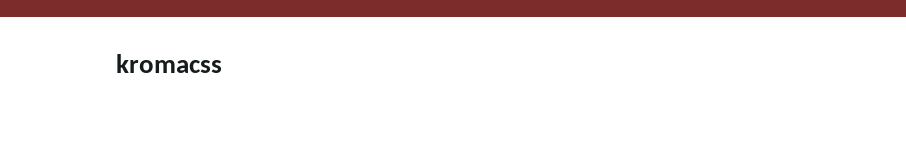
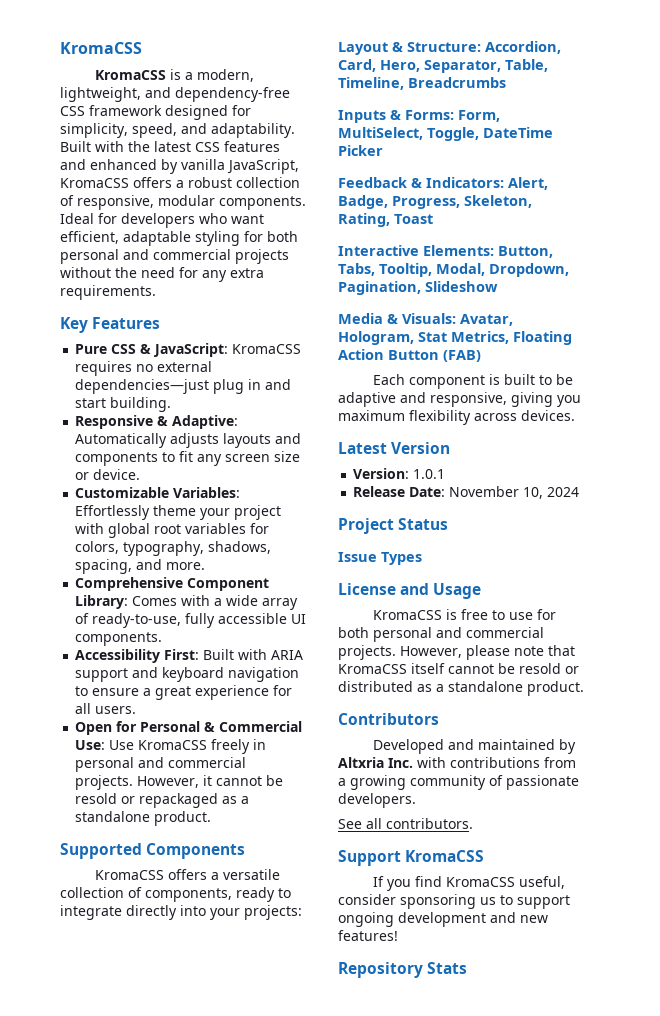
[116,54,222,73] kromacss -> [60,42,142,54] [95,69,255,82] [60,87,290,102] [60,105,251,120] [60,123,295,138] [60,141,280,152] [60,159,299,174] [60,177,300,188] [60,195,306,210] [60,213,264,228] [60,231,298,246] [60,249,289,264] [60,267,264,282] [60,285,156,300] [60,317,161,333] [75,343,302,357] [75,361,213,376] [75,379,292,394] [75,397,172,412] [75,415,239,429] [75,433,302,448] [75,451,301,466] [75,469,141,480] [75,487,241,498] [75,505,282,520] [75,523,270,538] [75,541,272,556] [75,559,206,574] [75,577,270,591] [75,595,299,610] [75,613,307,628] [75,632,163,646] [75,649,304,663] [75,667,300,682] [75,685,293,700] [75,703,137,714] [75,721,303,735] [75,739,267,754] [75,757,247,772] [75,775,284,790] [75,793,250,808] [75,811,212,826] [60,843,246,859] [95,869,281,880] [60,887,291,902] [60,905,302,920] [338,41,561,55] [338,59,548,73] [338,77,506,90] [338,110,500,123] [338,127,553,141] [338,145,383,156] [338,177,548,190] [338,195,532,209] [338,213,433,227] [338,245,553,258] [338,263,569,277] [338,281,498,295] [338,313,513,326] [338,331,572,345] [338,349,481,362] [373,374,574,389] [338,392,581,407] [338,410,575,425] [338,442,451,454] [353,468,446,479] [353,486,580,499] [338,518,449,534] [338,552,422,565] [338,583,482,599] [373,609,557,620] [338,627,544,642] [338,645,575,660] [338,663,579,674] [338,681,584,696] [338,713,439,725] [373,739,577,754] [338,757,576,768] [338,775,579,790] [338,793,416,808] [338,818,473,829] [338,850,485,866] [373,876,566,891] [338,894,570,909] [338,912,548,927] [338,930,398,941] [338,962,468,978] KromaCSS // KromaCSS is a modern, lightweight, and dependency-free CSS framework designed for simplicity, speed, and adaptability. Built with the latest CSS features and enhanced by vanilla JavaScript, KromaCSS offers a robust collection of responsive, modular components. Ideal for developers who want efficient, adaptable styling for both personal and commercial projects without the need for any extra requirements. // Key Features // Pure CSS & JavaScript: KromaCSS requires no external dependencies—just plug in and start building. // Responsive & Adaptive: Automatically adjusts layouts and components to fit any screen size or device. // Customizable Variables: Effortlessly theme your project with global root variables for colors, typography, shadows, spacing, and more. // Comprehensive Component Library: Comes with a wide array of ready-to-use, fully accessible UI components. // Accessibility First: Built with ARIA support and keyboard navigation to ensure a great experience for all users. // Open for Personal & Commercial Use: Use KromaCSS freely in personal and commercial projects. However, it cannot be resold or repackaged as a standalone product. // Supported Components // KromaCSS offers a versatile collection of components, ready to integrate directly into your projects: // Layout & Structure: Accordion, Card, Hero, Separator, Table, Timeline, Breadcrumbs // Inputs & Forms: Form, MultiSelect, Toggle, DateTime Picker // Feedback & Indicators: Alert, Badge, Progress, Skeleton, Rating, Toast // Interactive Elements: Button, Tabs, Tooltip, Modal, Dropdown, Pagination, Slideshow // Media & Visuals: Avatar, Hologram, Stat Metrics, Floating Action Button (FAB) // Each component is built to be adaptive and responsive, giving you maximum flexibility across devices. // Latest Version // Version: 1.0.1 // Release Date: November 10, 2024 // Project Status // Issue Types // License and Usage // KromaCSS is free to use for both personal and commercial projects. However, please note that KromaCSS itself cannot be resold or distributed as a standalone product. // Contributors // Developed and maintained by Altxria Inc. with contributions from a growing community of passionate developers. // See all contributors. // Support KromaCSS // If you find KromaCSS useful, consider sponsoring us to support ongoing development and new features! // Repository Stats

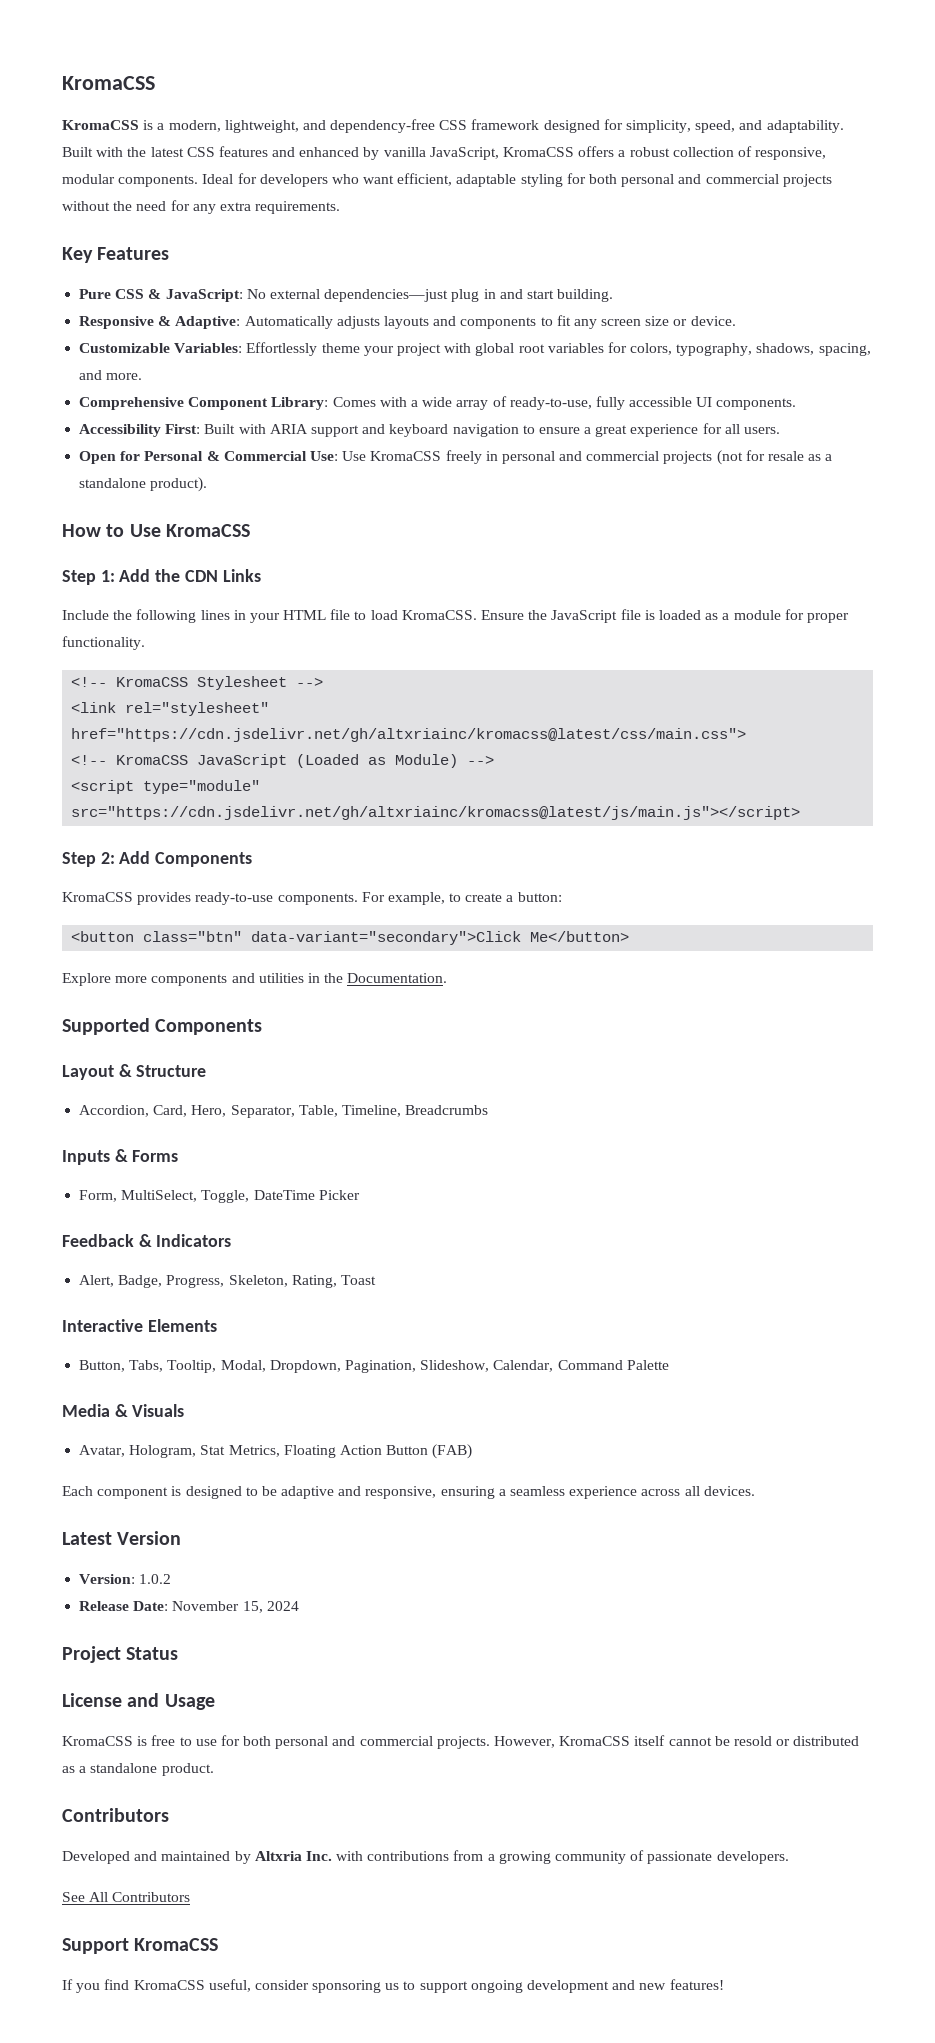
[232,344,302,354] [75,361,154,376] KromaCSS requires no -> [246,289,266,299] No
[75,775,284,790] [75,793,250,808] [75,811,212,826] [60,843,246,859] [95,869,281,880] [60,887,291,902] [60,905,302,920] projects. However, it cannot be resold or repackaged as a standalone product. // Supported Components // KromaCSS offers a versatile collection of components, ready to integrate directly into your projects: -> [663,450,833,465] [79,477,208,492] [62,524,250,537] [62,569,261,585] [62,609,849,623] [62,636,145,650] [71,676,324,690] [71,702,270,716] [71,728,747,742] [71,754,495,768] [71,780,261,794] [71,806,801,820] [62,851,253,867] [62,892,562,905] [71,931,630,945] [62,973,448,986] [62,1018,263,1035] projects (not for resale as a standalone product). // How to Use KromaCSS // Step 1: Add the CDN Links // Include the following lines in your HTML file to load KromaCSS. Ensure the JavaScript file is loaded as a module for proper functionality. // <!-- KromaCSS Stylesheet --> // <link rel="stylesheet" href="https://cdn.jsdelivr.net/gh/altxriainc/kromacss@latest/css/main.css"> // <!-- KromaCSS JavaScript (Loaded as Module) --> // <script type="module" src="https://cdn.jsdelivr.net/gh/altxriainc/kromacss@latest/js/main.js"></script> // Step 2: Add Components // KromaCSS provides ready-to-use components. For example, to create a button: // <button class="btn" data-variant="secondary">Click Me</button> // Explore more components and utilities in the Documentation. // Supported Components
[407,42,481,52] Structure: -> [136,1065,207,1077] Structure //
[405,110,454,120] Forms: -> [132,1150,179,1162] Forms //
[426,177,504,188] Indicators: -> [156,1234,232,1247] Indicators //
[423,245,494,256] Elements: -> [147,1319,217,1332] Elements //
[425,281,498,292] Slideshow -> [420,1360,669,1372] Slideshow, Calendar, Command Palette
[402,313,456,324] Visuals: -> [132,1404,185,1417] Visuals //
[504,374,536,385] built -> [185,1486,242,1499] designed
[511,392,581,407] [338,410,517,425] giving you maximum flexibility across -> [440,1486,700,1499] ensuring a seamless experience across all
[413,469,446,479] 1.0.1 -> [139,1574,172,1584] 1.0.2
[523,487,544,499] 10, -> [242,1601,263,1613] 15,
[338,552,422,565] // Issue Types -> (179, 1653) none
[466,645,575,660] please note that -> (556, 1742) none
[366,818,473,829] all contributors. -> [89,1892,191,1902] All Contributors
[338,962,468,978] // Repository Stats -> (724, 1984) none

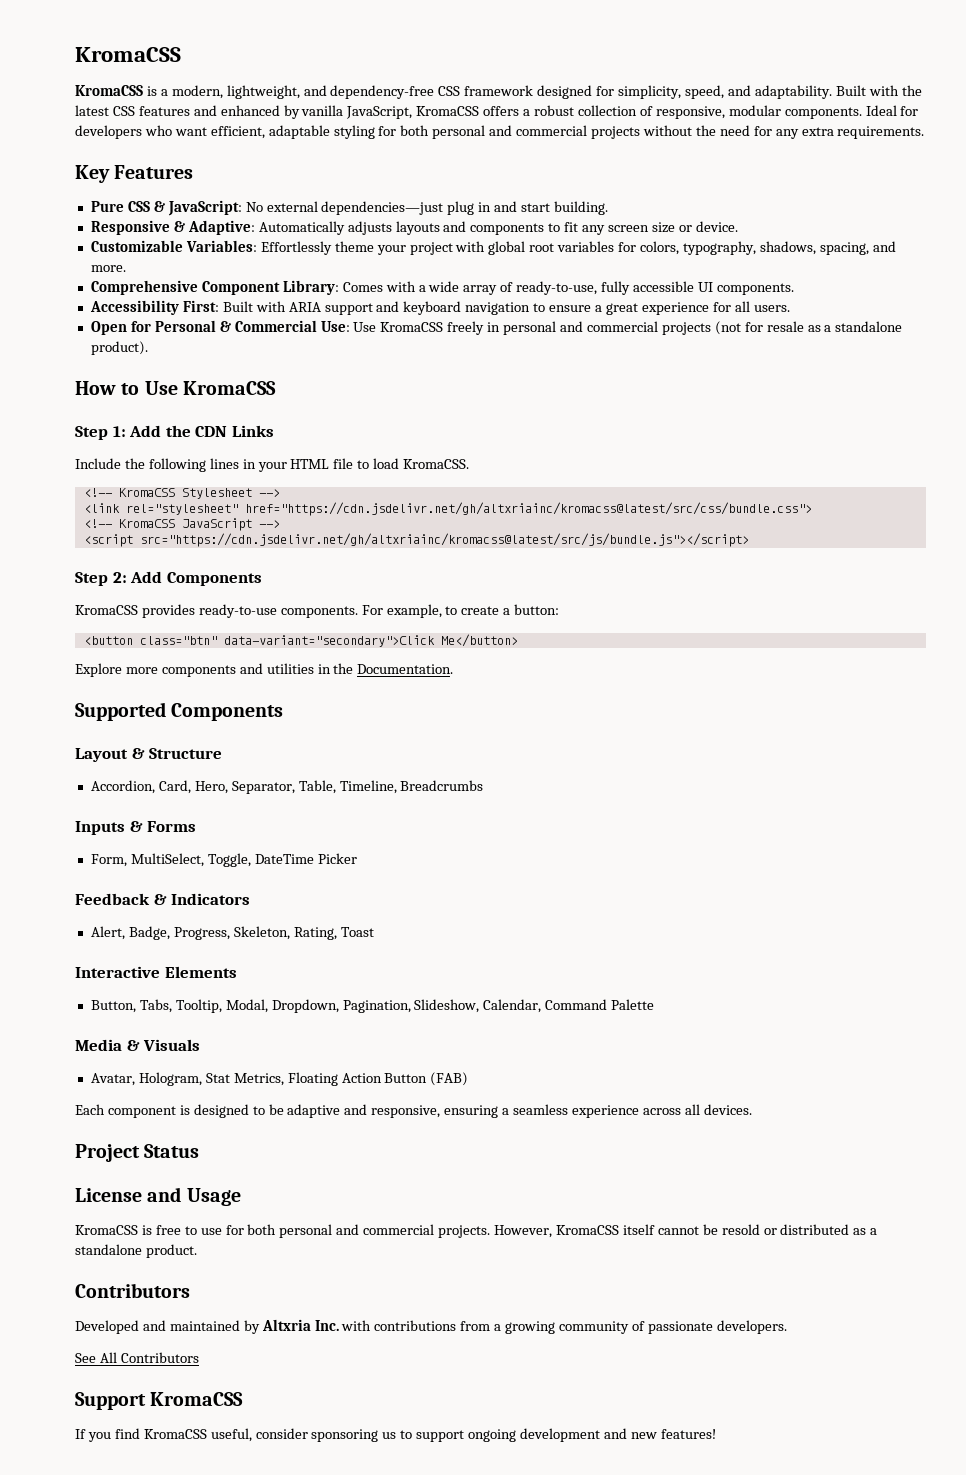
[481,609,849,623] [62,636,145,650] Ensure the JavaScript file is loaded as a module for proper functionality. -> (470, 464) none
[71,728,747,742] href="https://cdn.jsdelivr.net/gh/altxriainc/kromacss@latest/css/main.css"> -> [244,502,812,516] href="https://cdn.jsdelivr.net/gh/altxriainc/kromacss@latest/src/css/bundle.css">
[296,754,459,768] (Loaded as Module) -> (252, 524) none
[143,780,261,794] [71,806,801,820] type="module" src="https://cdn.jsdelivr.net/gh/altxriainc/kromacss@latest/js/main.js"></script> -> [139,533,749,547] src="https://cdn.jsdelivr.net/gh/altxriainc/kromacss@latest/src/js/bundle.js"></script>
[62,1531,182,1545] [79,1574,172,1584] [79,1601,299,1613] // Latest Version // Version: 1.0.2 // Release Date: November 15, 2024 -> (752, 1109) none

